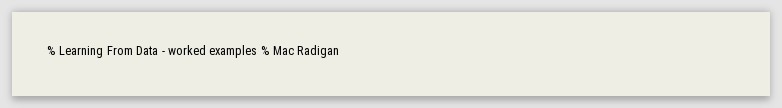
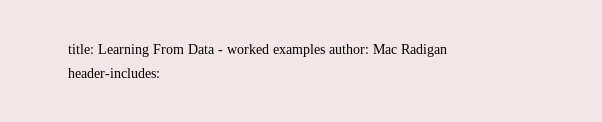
[47,46,56,55] % -> [68,44,94,54] title:
[260,46,270,55] % -> [329,44,369,54] author:
(340, 51) none -> [68,68,160,78] header-includes:

